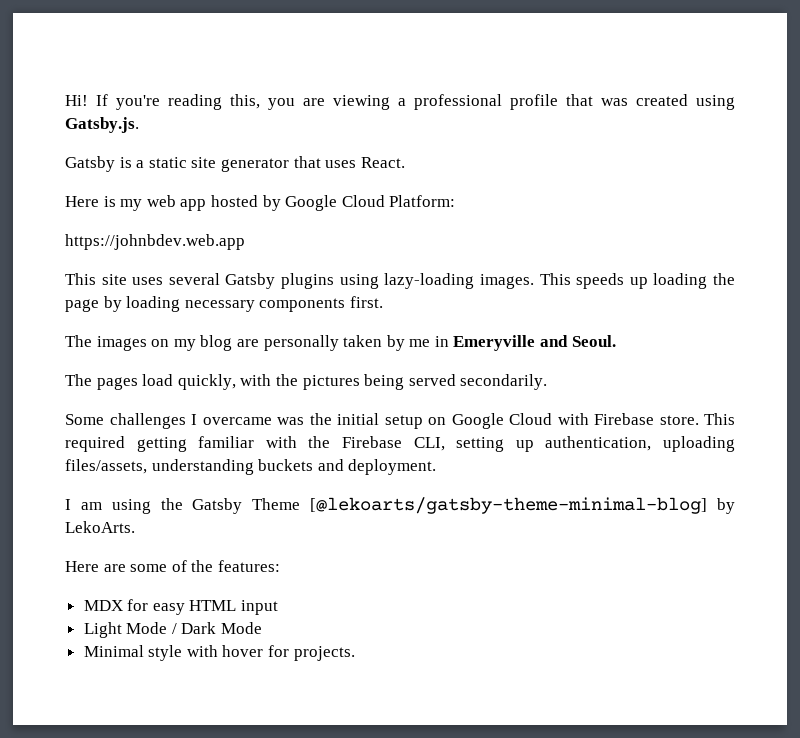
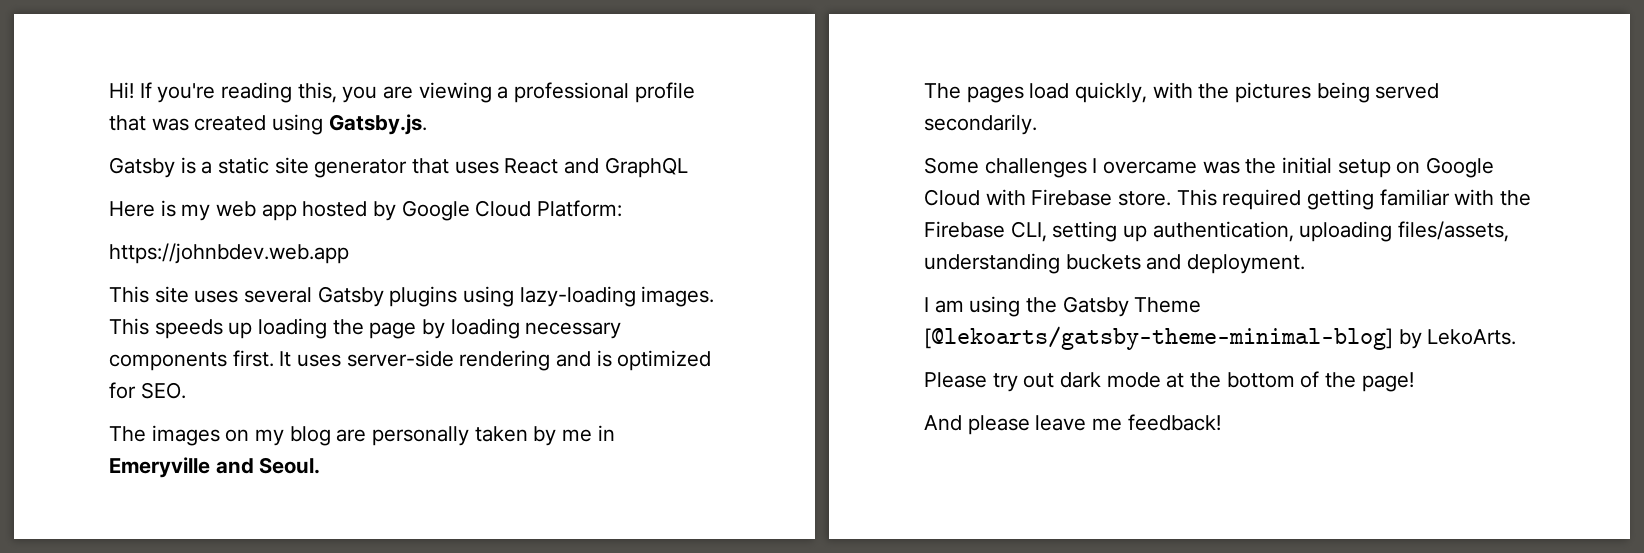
[360,157,405,168] React. -> [504,157,688,178] React and GraphQL
(383, 302) none -> [279,350,712,371] [109,382,186,399] It uses server-side rendering and is optimized for SEO.
[65,560,280,572] [83,599,279,615] [83,622,263,638] [83,645,355,661] Here are some of the features: // MDX for easy HTML input // Light Mode / Dark Mode // Minimal style with hover for projects. -> [924,371,1414,392] [924,414,1221,435] Please try out dark mode at the bottom of the page! // And please leave me feedback!

